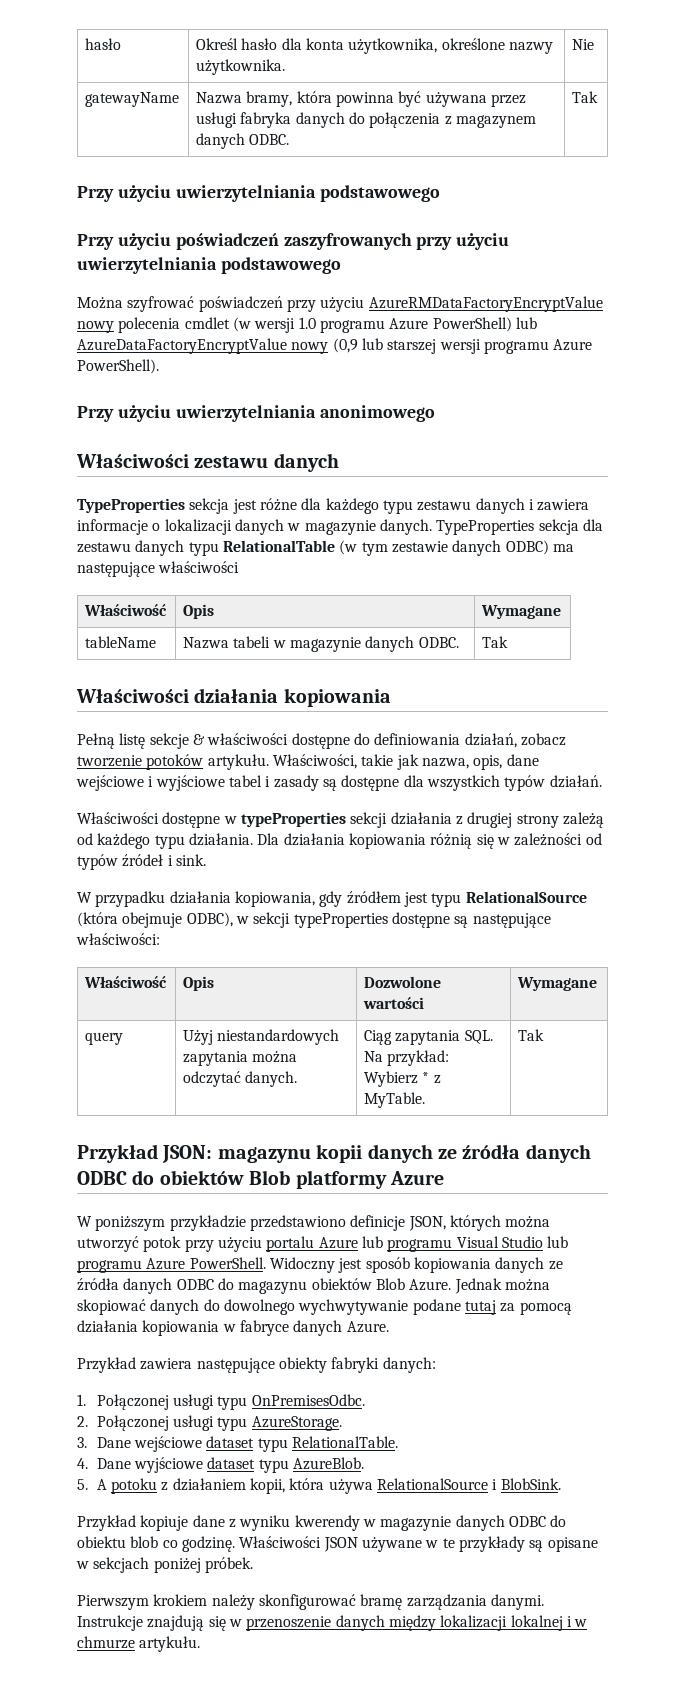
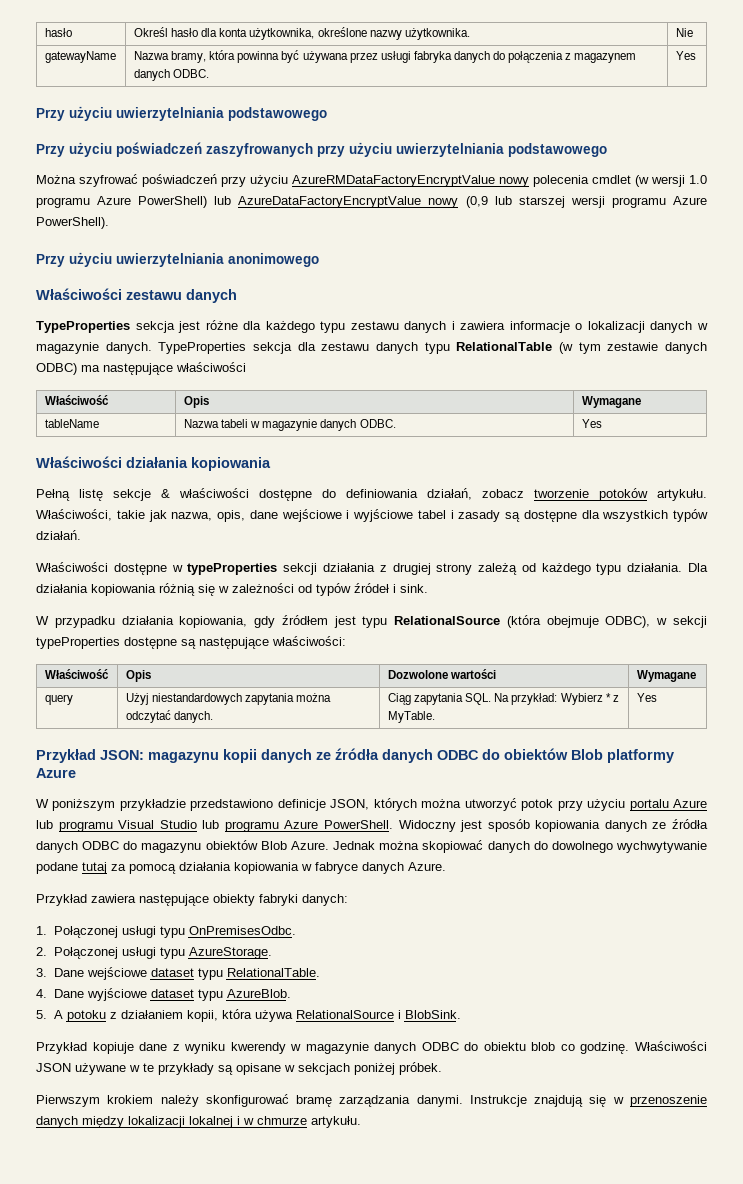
[572,91,599,103] Tak -> [675,51,696,60] Yes
[482,636,509,648] Tak -> [581,419,602,428] Yes
[518,1029,545,1041] Tak -> [636,693,657,702] Yes

